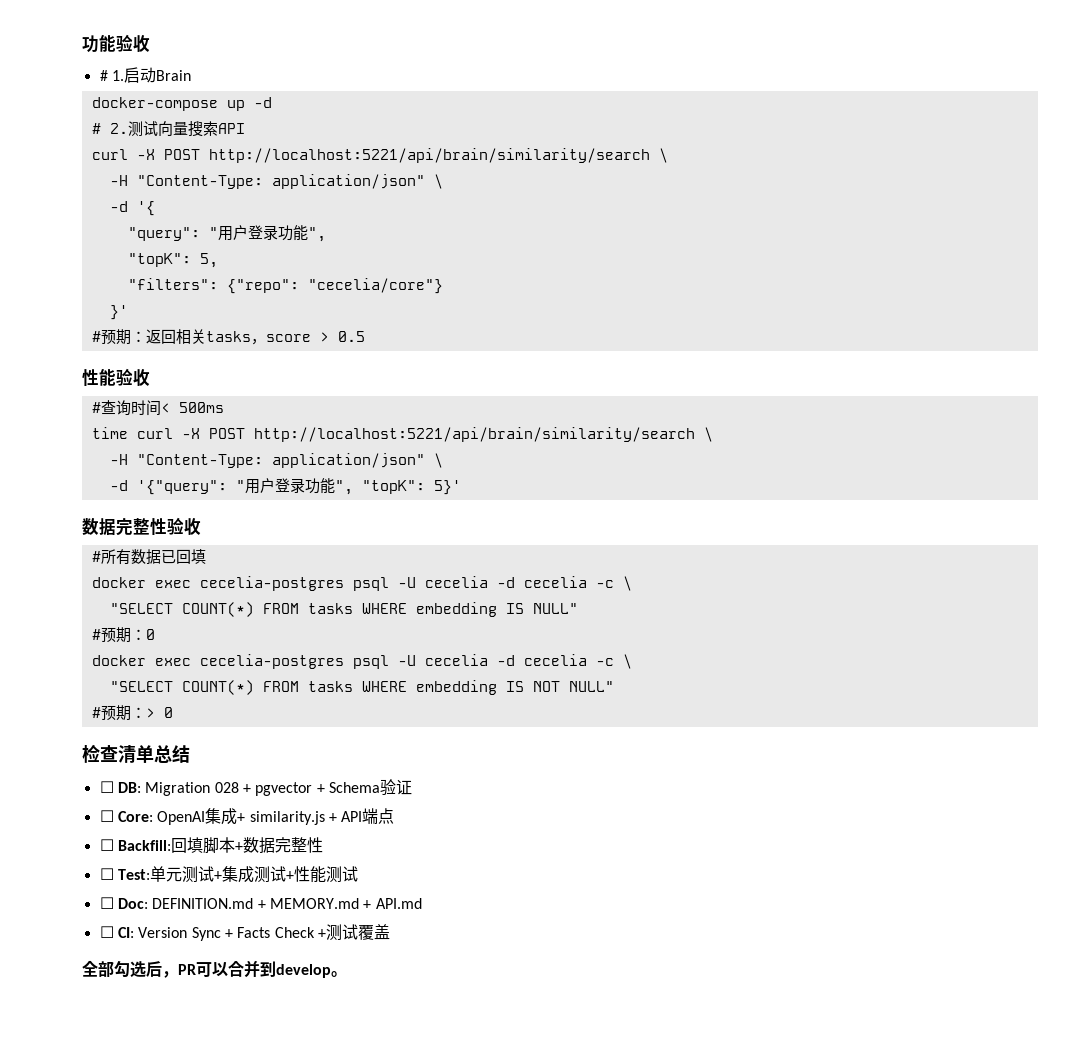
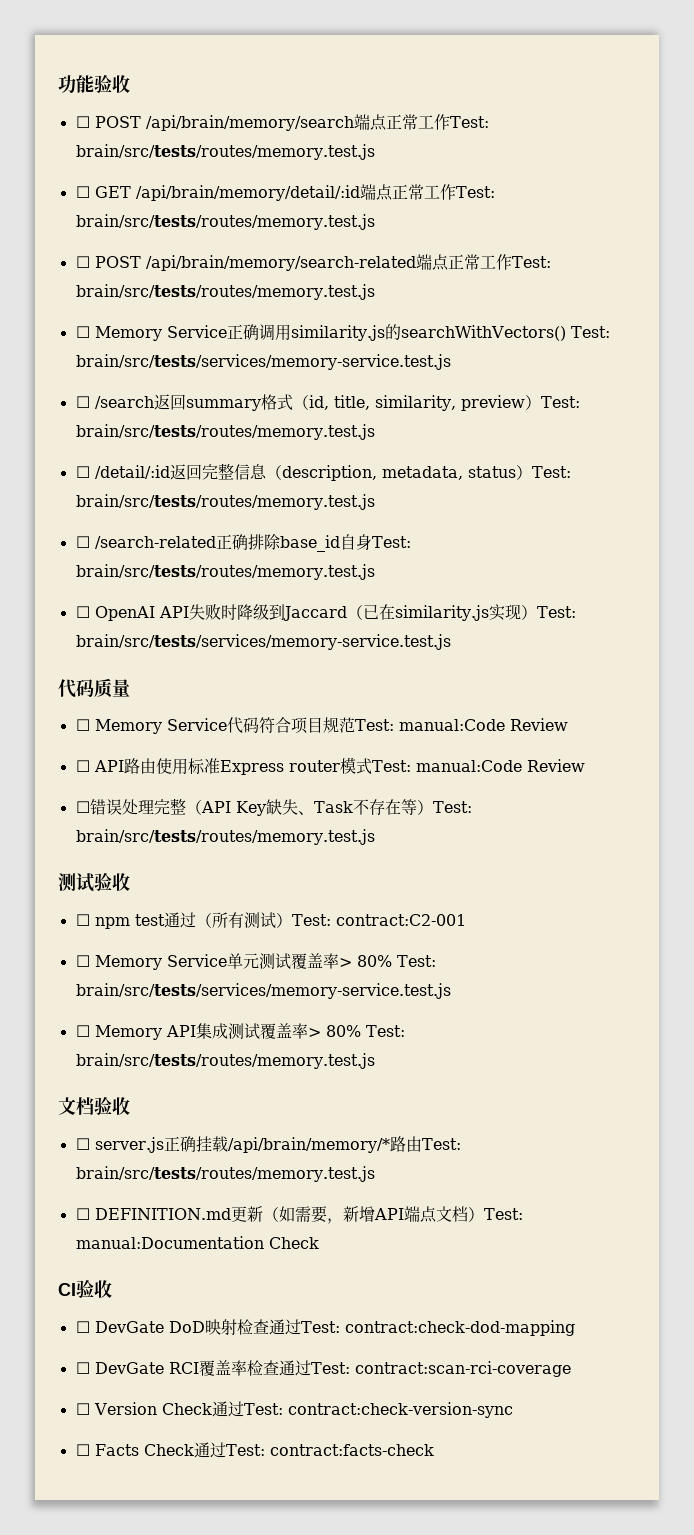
[99,67,191,83] [91,97,272,111] [91,121,245,137] [91,148,668,163] [109,174,443,189] [109,201,155,216] [127,225,326,242] [127,253,218,268] [127,278,443,294] [109,305,128,320] [91,329,365,345] [82,368,150,386] [91,400,224,416] [91,427,713,442] [109,453,443,468] [109,478,461,495] [82,517,201,536] [91,549,206,565] [91,576,632,591] [109,602,578,617] [91,627,155,643] [91,654,632,669] [109,680,614,695] [91,705,173,721] [82,744,190,763] [99,779,412,796] [99,808,395,825] [99,837,323,854] [99,866,358,883] [99,897,422,909] [99,924,390,941] [82,960,347,978] # 1.启动Brain // docker-compose up -d // # 2.测试向量搜索API // curl -X POST http://localhost:5221/api/brain/similarity/search \ // -H "Content-Type: application/json" \ // -d '{ // "query": "用户登录功能", // "topK": 5, // "filters": {"repo": "cecelia/core"} // }' // #预期：返回相关tasks，score > 0.5 // 性能验收 // #查询时间< 500ms // time curl -X POST http://localhost:5221/api/brain/similarity/search \ // -H "Content-Type: application/json" \ // -d '{"query": "用户登录功能", "topK": 5}' // 数据完整性验收 // #所有数据已回填 // docker exec cecelia-postgres psql -U cecelia -d cecelia -c \ // "SELECT COUNT(*) FROM tasks WHERE embedding IS NULL" // #预期：0 // docker exec cecelia-postgres psql -U cecelia -d cecelia -c \ // "SELECT COUNT(*) FROM tasks WHERE embedding IS NOT NULL" // #预期：> 0 // 检查清单总结 // ☐ DB: Migration 028 + pgvector + Schema验证 // ☐ Core: OpenAI集成+ similarity.js + API端点 // ☐ Backfill:回填脚本+数据完整性 // ☐ Test:单元测试+集成测试+性能测试 // ☐ Doc: DEFINITION.md + MEMORY.md + API.md // ☐ CI: Version Sync + Facts Check +测试覆盖 // 全部勾选后，PR可以合并到develop。 -> [75,114,489,131] [75,144,375,160] [75,184,495,201] [75,214,375,230] [75,254,551,271] [75,284,375,300] [75,324,610,341] [75,354,451,370] [75,394,580,411] [75,424,375,440] [75,463,571,481] [75,494,375,510] [75,534,411,552] [75,564,375,580] [75,604,576,621] [75,634,451,650] [58,678,130,698] [75,717,568,734] [75,757,585,775] [75,798,472,816] [75,829,375,845] [58,873,130,892] [75,912,466,929] [75,953,436,970] [75,983,451,999] [75,1023,405,1040] [75,1053,375,1069] [58,1097,130,1115] [75,1136,461,1153] [75,1166,375,1182] [75,1206,523,1224] [75,1236,319,1249] [58,1280,112,1298] [75,1319,575,1336] [75,1360,571,1377] [75,1401,513,1418] [75,1442,434,1458] ☐ POST /api/brain/memory/search端点正常工作Test: brain/src/tests/routes/memory.test.js // ☐ GET /api/brain/memory/detail/:id端点正常工作Test: brain/src/tests/routes/memory.test.js // ☐ POST /api/brain/memory/search-related端点正常工作Test: brain/src/tests/routes/memory.test.js // ☐ Memory Service正确调用similarity.js的searchWithVectors() Test: brain/src/tests/services/memory-service.test.js // ☐ /search返回summary格式（id, title, similarity, preview）Test: brain/src/tests/routes/memory.test.js // ☐ /detail/:id返回完整信息（description, metadata, status）Test: brain/src/tests/routes/memory.test.js // ☐ /search-related正确排除base_id自身Test: brain/src/tests/routes/memory.test.js // ☐ OpenAI API失败时降级到Jaccard（已在similarity.js实现）Test: brain/src/tests/services/memory-service.test.js // 代码质量 // ☐ Memory Service代码符合项目规范Test: manual:Code Review // ☐ API路由使用标准Express router模式Test: manual:Code Review // ☐错误处理完整（API Key缺失、Task不存在等）Test: brain/src/tests/routes/memory.test.js // 测试验收 // ☐ npm test通过（所有测试）Test: contract:C2-001 // ☐ Memory Service单元测试覆盖率> 80% Test: brain/src/tests/services/memory-service.test.js // ☐ Memory API集成测试覆盖率> 80% Test: brain/src/tests/routes/memory.test.js // 文档验收 // ☐ server.js正确挂载/api/brain/memory/*路由Test: brain/src/tests/routes/memory.test.js // ☐ DEFINITION.md更新（如需要，新增API端点文档）Test: manual:Documentation Check // CI验收 // ☐ DevGate DoD映射检查通过Test: contract:check-dod-mapping // ☐ DevGate RCI覆盖率检查通过Test: contract:scan-rci-coverage // ☐ Version Check通过Test: contract:check-version-sync // ☐ Facts Check通过Test: contract:facts-check

